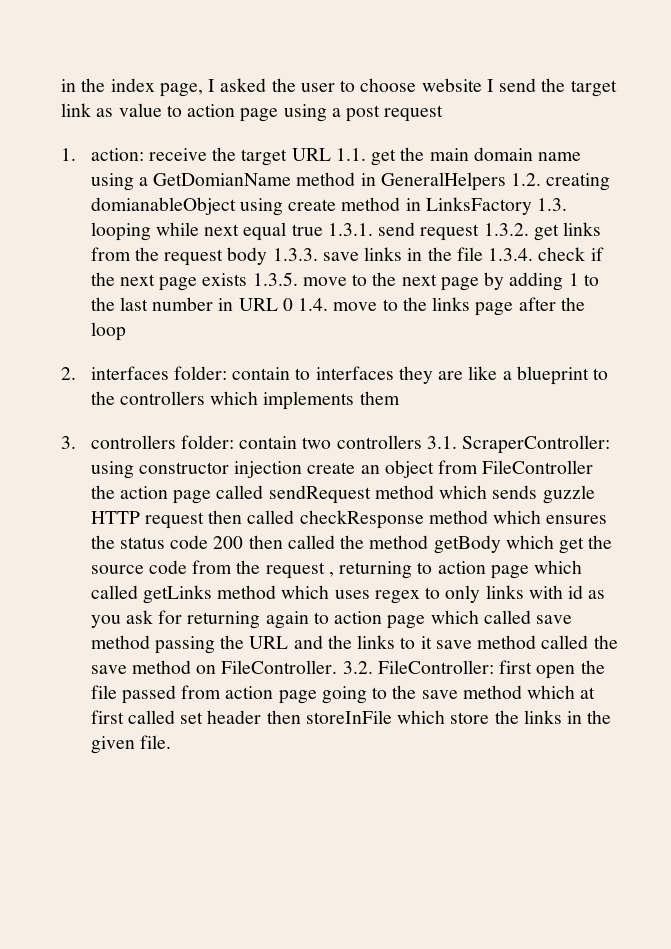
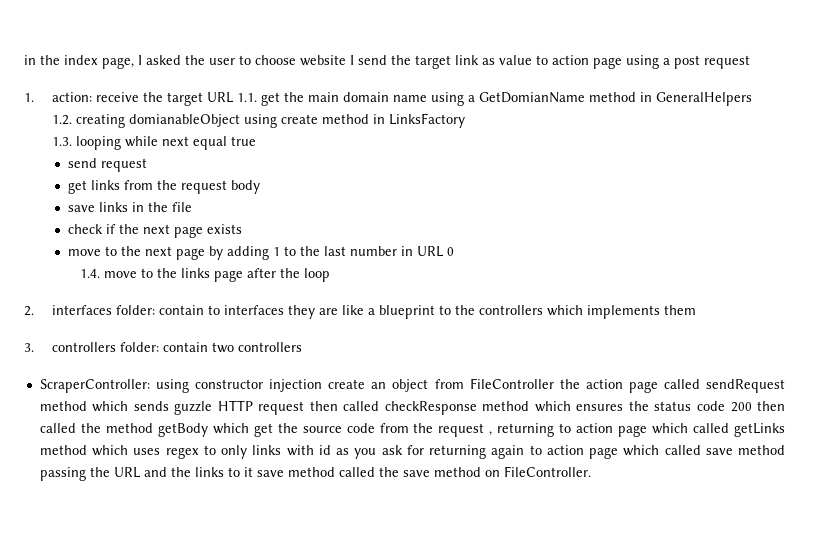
(506, 181) none -> (752, 99) //
(532, 206) none -> (465, 120) //
[327,223,373,236] 1.3.1. -> (256, 141) //
[483,223,529,236] 1.3.2. -> (147, 165) //
[272,248,318,261] 1.3.3. -> (260, 187) //
[488,248,534,261] 1.3.4. -> (192, 207) //
[252,272,298,286] 1.3.5. -> (242, 229) //
(293, 304) none -> (454, 251) //
[426,436,457,449] 3.1. -> (302, 347) //
[342,660,605,679] [90,685,596,704] [90,710,612,724] [90,735,171,754] 3.2. FileController: first open the file passed from action page going to the save method which at first called set header then storeInFile which store the links in the given file. -> (591, 471) none

